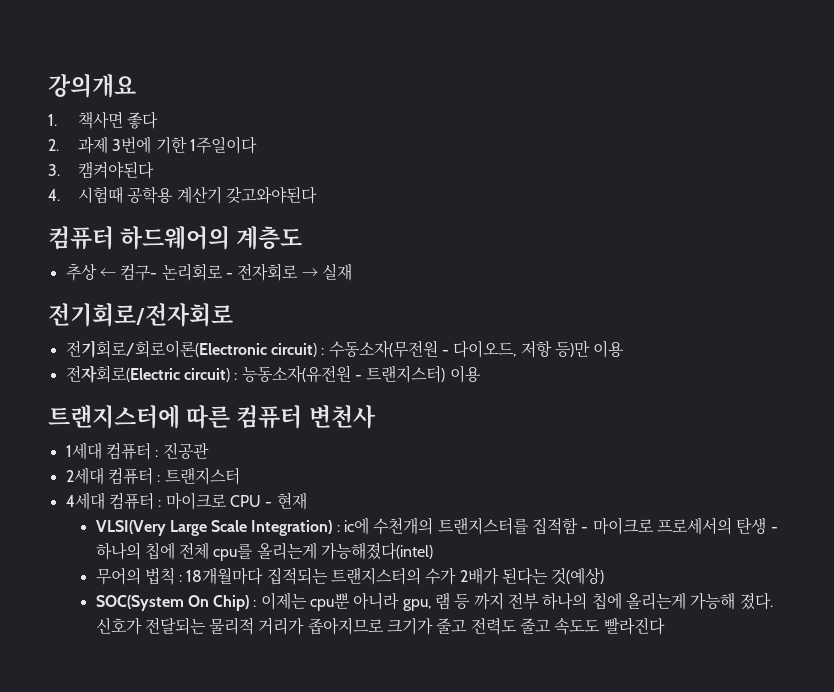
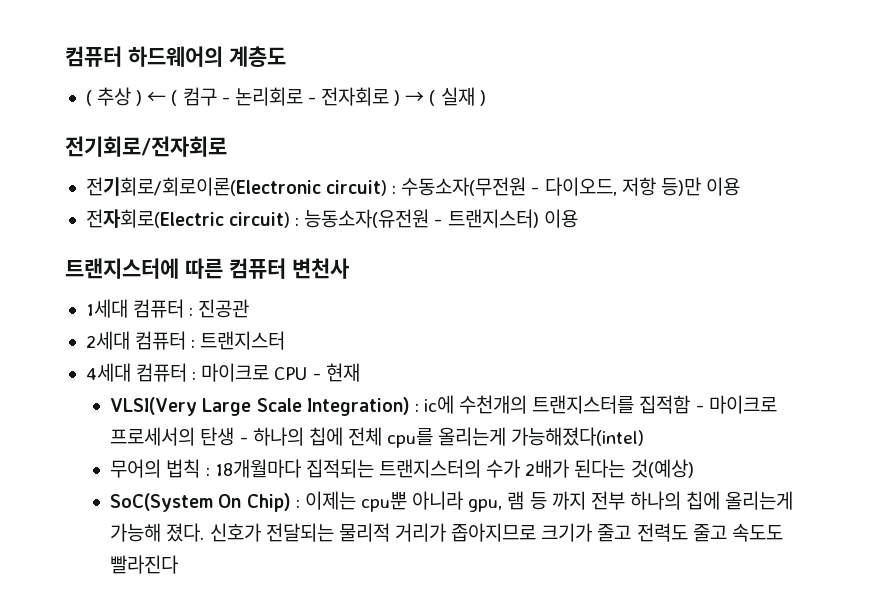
[48,74,136,98] [48,111,159,129] [48,136,257,154] [48,161,154,179] [48,186,317,204] [48,226,303,250] [65,263,318,281] 강의개요 // 1. 책사면 좋다 // 2. 과제 3번에 기한 1주일이다 // 3. 캠켜야된다 // 4. 시험때 공학용 계산기 갖고와야된다 // 컴퓨터 하드웨어의 계층도 // 추상 ← 컴구- 논리회로 - 전자회로 → -> [65,46,286,67] [85,87,436,106] 컴퓨터 하드웨어의 계층도 // ( 추상 ) ← ( 컴구 - 논리회로 - 전자회로 ) → (
(352, 272) none -> [479,90,486,106] )
[95,595,184,611] SOC(System -> [110,493,214,512] SoC(System

